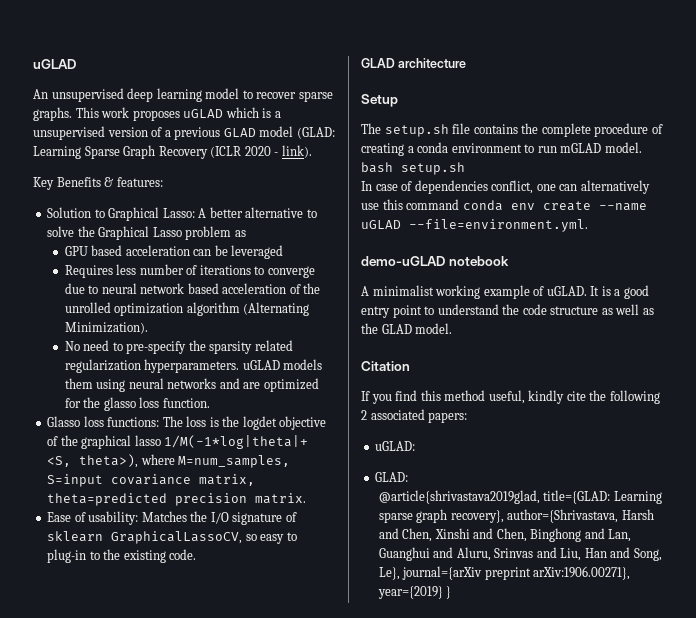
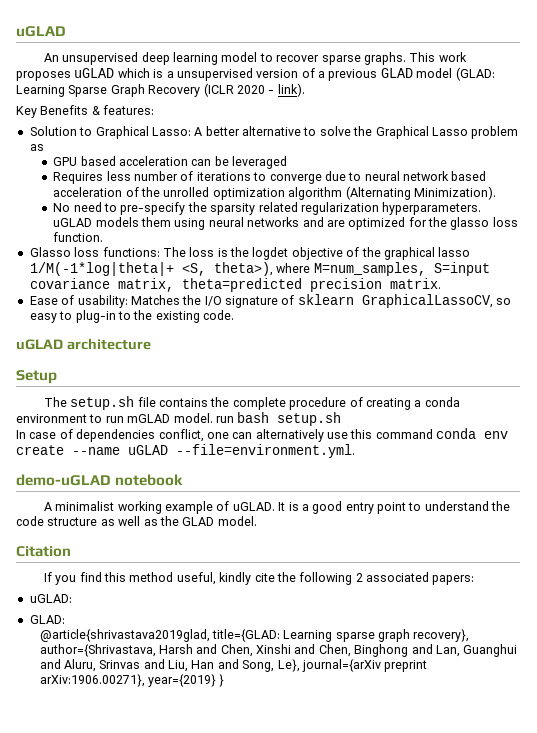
[361,58,395,68] GLAD -> [16,339,63,350] uGLAD
(642, 147) none -> [215,416,234,423] run

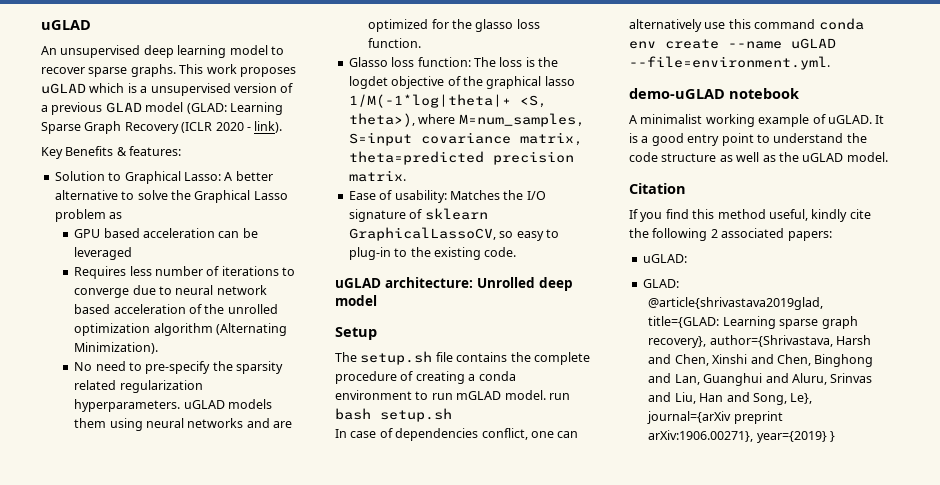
[102,247,160,257] functions: -> [417,57,471,67] function:
[66,338,151,350] architecture -> [385,277,573,291] [335,295,377,306] architecture: Unrolled deep model
[182,517,215,526] GLAD -> [802,153,844,162] uGLAD

